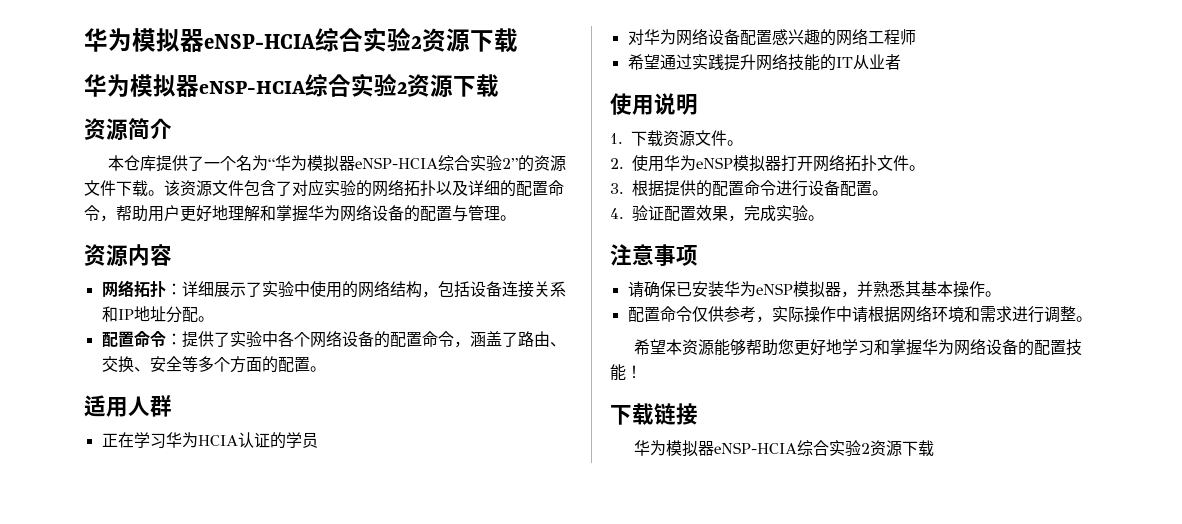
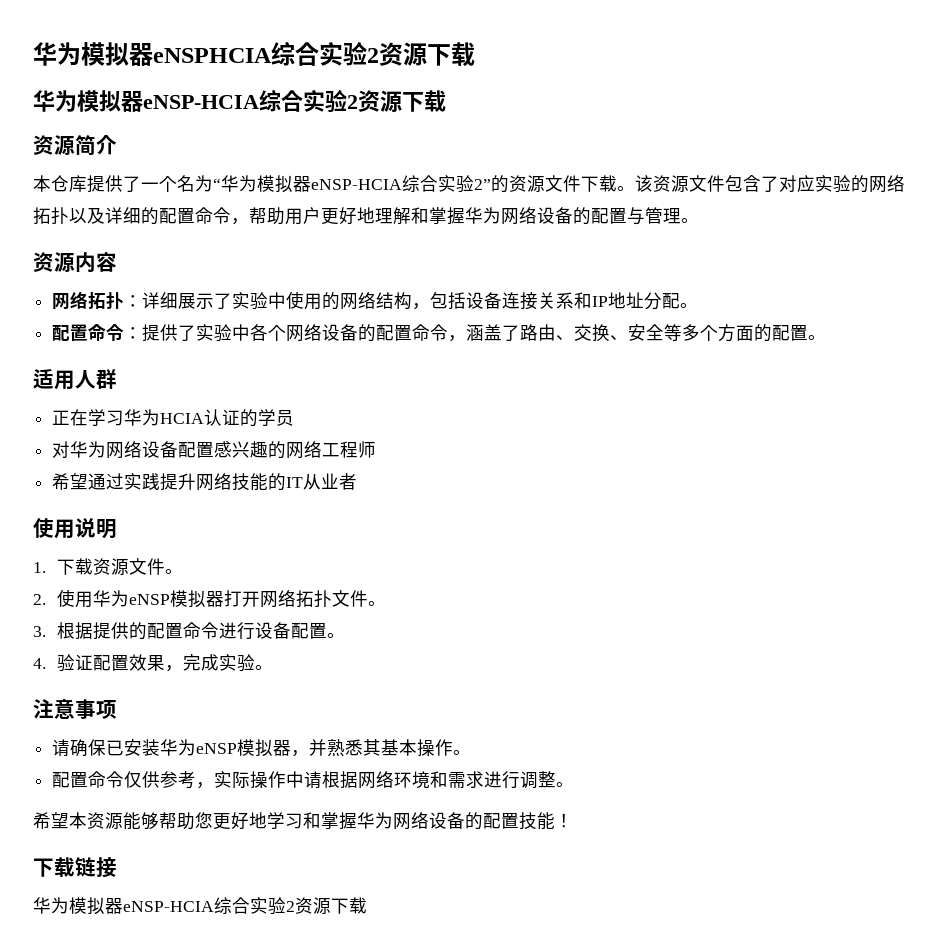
[84,28,316,52] 华为模拟器eNSP-HCIA -> [33,42,272,66] 华为模拟器eNSPHCIA

